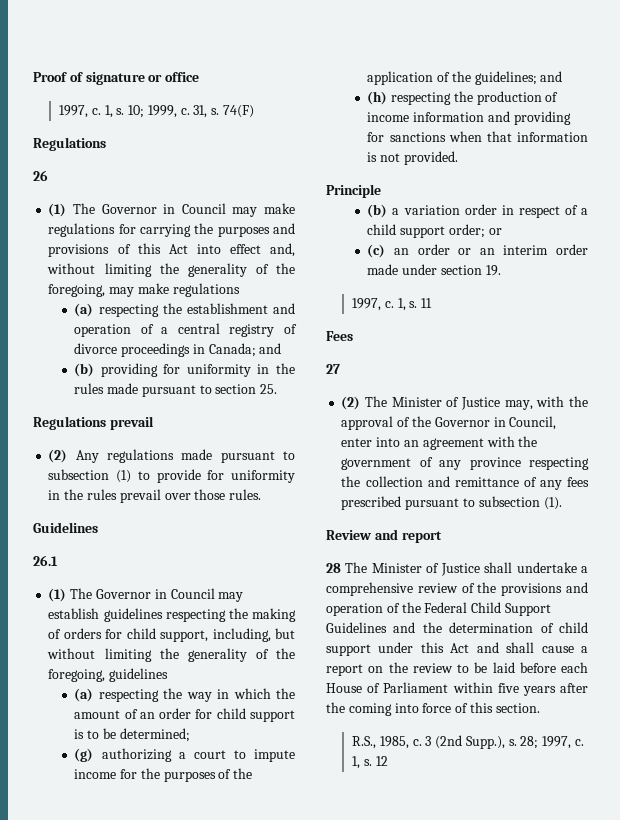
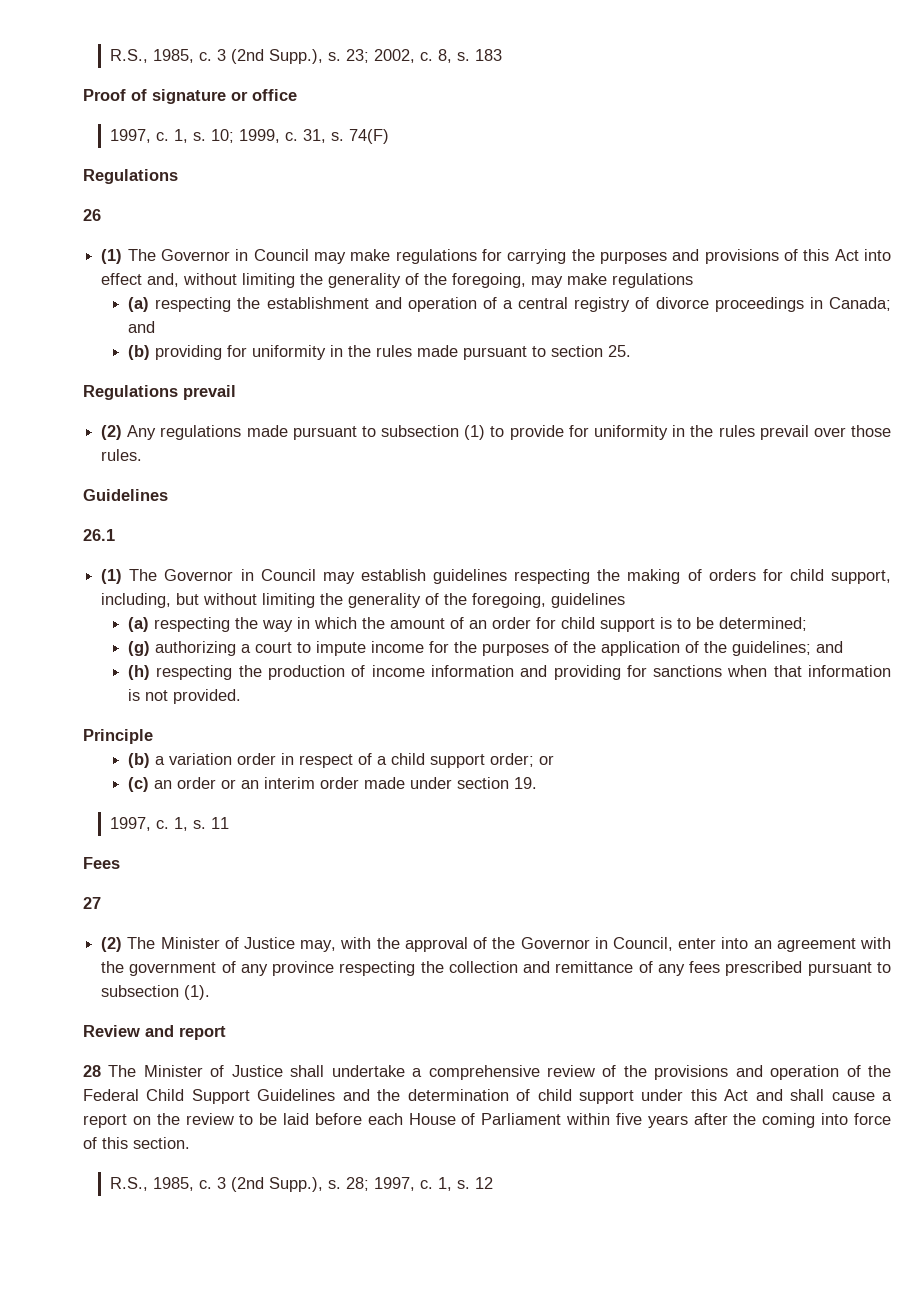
(33, 77) none -> [109,49,502,64] R.S., 1985, c. 3 (2nd Supp.), s. 23; 2002, c. 8, s. 183 //

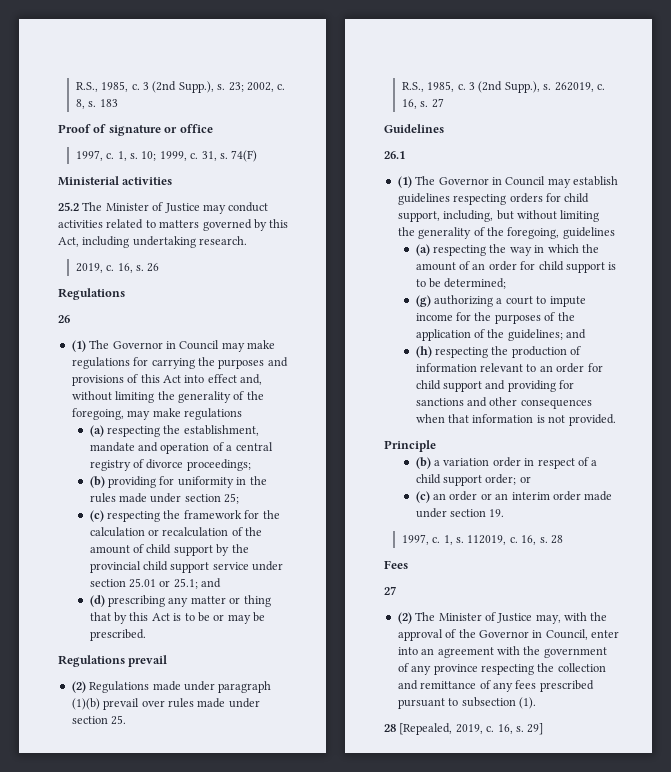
(389, 136) none -> [58,176,173,186] [58,202,269,214] [58,219,289,231] [58,236,248,248] [75,263,160,273] // Ministerial activities // 25.2 The Minister of Justice may conduct activities related to matters governed by this Act, including undertaking research. // 2019, c. 16, s. 26
[266,297,369,309] establishment -> [183,425,259,436] [89,442,135,452] establishment, mandate
[714,297,892,312] [128,321,156,333] proceedings in Canada; and -> [186,459,251,471] proceedings;
[463,345,632,360] [83,385,236,400] [101,425,891,440] [101,449,143,461] pursuant to section 25. // Regulations prevail // (2) Any regulations made pursuant to subsection (1) to provide for uniformity in the rules prevail over those rules. -> [150,493,240,504] [89,510,280,522] [89,527,263,537] [89,544,249,556] [89,561,284,573] [89,578,222,589] [89,595,271,607] [89,612,266,624] [89,629,146,641] [58,655,168,667] [71,681,272,693] [71,698,260,710] [71,715,127,725] [401,81,605,93] [401,98,444,109] under section 25; // (c) respecting the framework for the calculation or recalculation of the amount of child support by the provincial child support service under section 25.01 or 25.1; and // (d) prescribing any matter or thing that by this Act is to be or may be prescribed. // Regulations prevail // (2) Regulations made under paragraph (1)(b) prevail over rules made under section 25. // R.S., 1985, c. 3 (2nd Supp.), s. 262019, c. 16, s. 27
[597,569,702,584] the making of -> (507, 199) none
[371,665,514,677] income information -> [415,363,603,373] [415,380,483,392] information relevant to an order for child support
(723, 671) none -> [467,397,592,409] and other consequences
[210,817,229,829] 11 -> [467,535,563,545] 112019, c. 16, s. 28
[83,1025,226,1040] [83,1065,891,1080] [83,1089,892,1104] [83,1113,892,1128] [83,1137,190,1149] [109,1177,493,1192] Review and report // 28 The Minister of Justice shall undertake a comprehensive review of the provisions and operation of the Federal Child Support Guidelines and the determination of child support under this Act and shall cause a report on the review to be laid before each House of Parliament within five years after the coming into force of this section. // R.S., 1985, c. 3 (2nd Supp.), s. 28; 1997, c. 1, s. 12 -> [384,723,544,735] 28 [Repealed, 2019, c. 16, s. 29]

